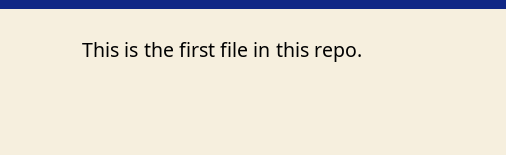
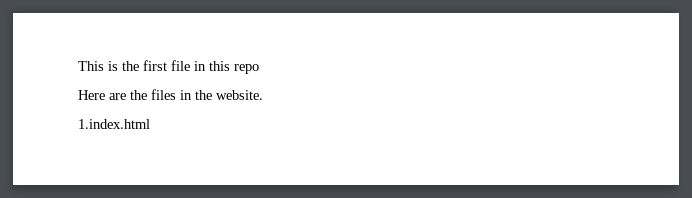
[313,46,362,62] repo. -> [234,64,259,74] [78,89,263,100] [78,119,150,129] repo // Here are the files in the website. // 1.index.html

